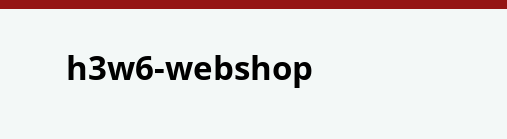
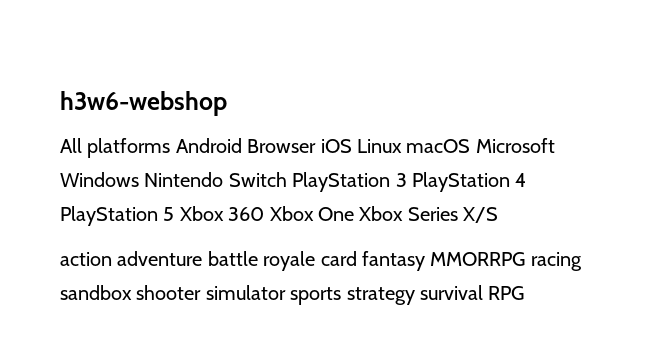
(313, 71) none -> [60,138,555,158] [60,172,527,192] [60,206,499,226] [60,251,582,271] [60,285,525,305] // All platforms Android Browser iOS Linux macOS Microsoft Windows Nintendo Switch PlayStation 3 PlayStation 4 PlayStation 5 Xbox 360 Xbox One Xbox Series X/S // action adventure battle royale card fantasy MMORRPG racing sandbox shooter simulator sports strategy survival RPG

